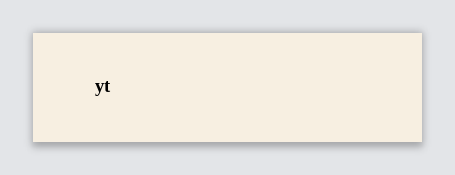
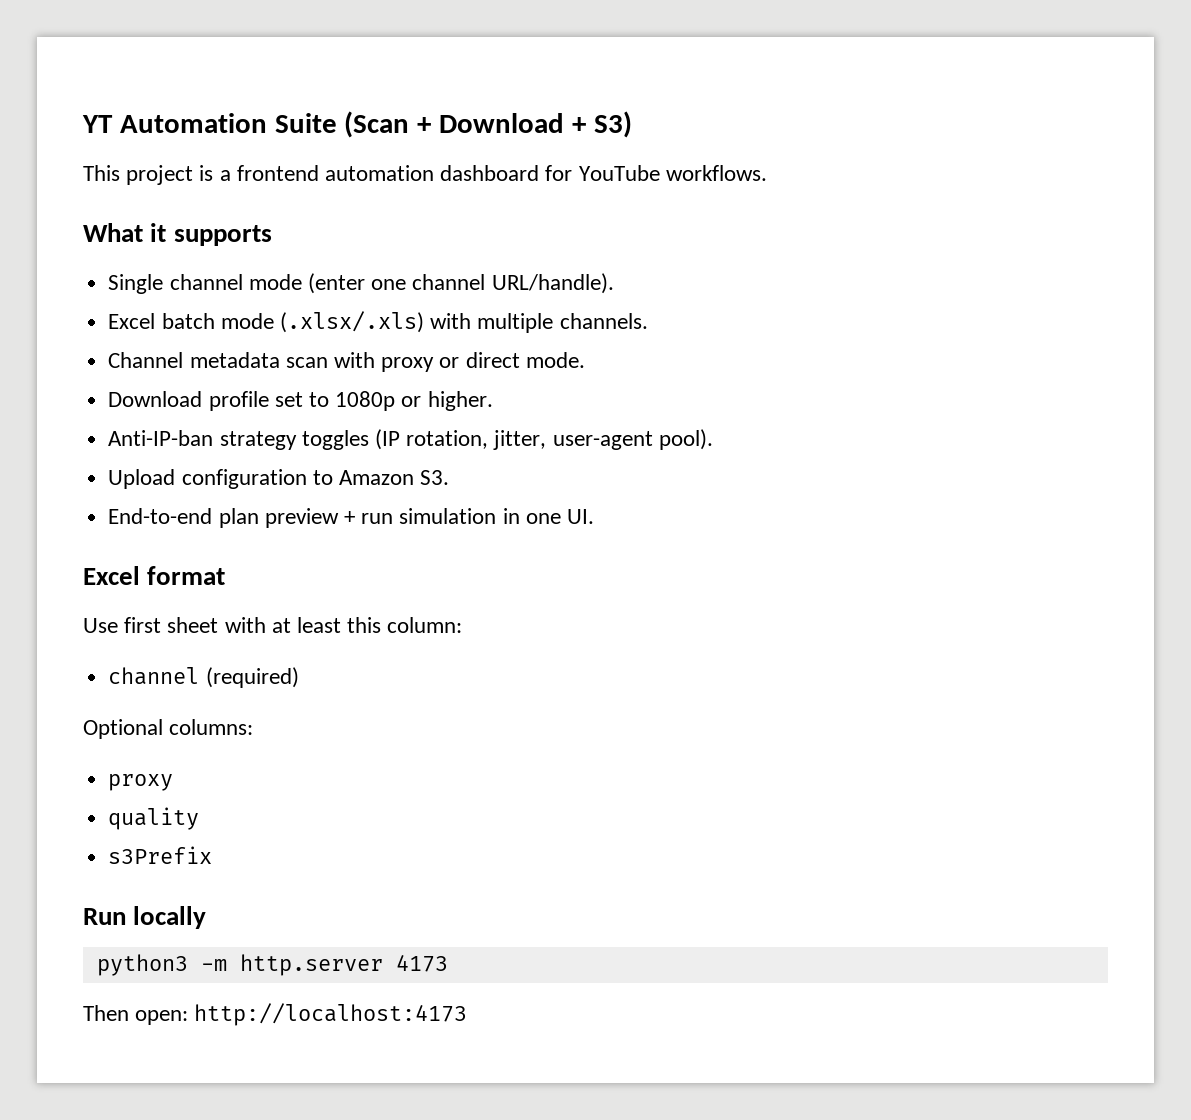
[95,81,111,96] yt -> [82,111,632,138] [83,165,767,185] [83,223,272,246] [108,273,614,294] [108,311,648,333] [108,352,585,372] [108,391,493,411] [108,429,713,450] [108,469,450,489] [108,508,594,528] [83,566,226,585] [83,617,463,633] [108,667,299,688] [83,719,254,739] [108,774,174,791] [108,807,200,830] [108,846,213,864] [83,906,207,929] [96,954,448,976] [83,1003,468,1026] YT Automation Suite (Scan + Download + S3) // This project is a frontend automation dashboard for YouTube workflows. // What it supports // Single channel mode (enter one channel URL/handle). // Excel batch mode (.xlsx/.xls) with multiple channels. // Channel metadata scan with proxy or direct mode. // Download profile set to 1080p or higher. // Anti-IP-ban strategy toggles (IP rotation, jitter, user-agent pool). // Upload configuration to Amazon S3. // End-to-end plan preview + run simulation in one UI. // Excel format // Use first sheet with at least this column: // channel (required) // Optional columns: // proxy // quality // s3Prefix // Run locally // python3 -m http.server 4173 // Then open: http://localhost:4173

